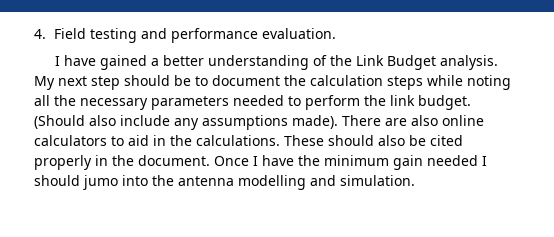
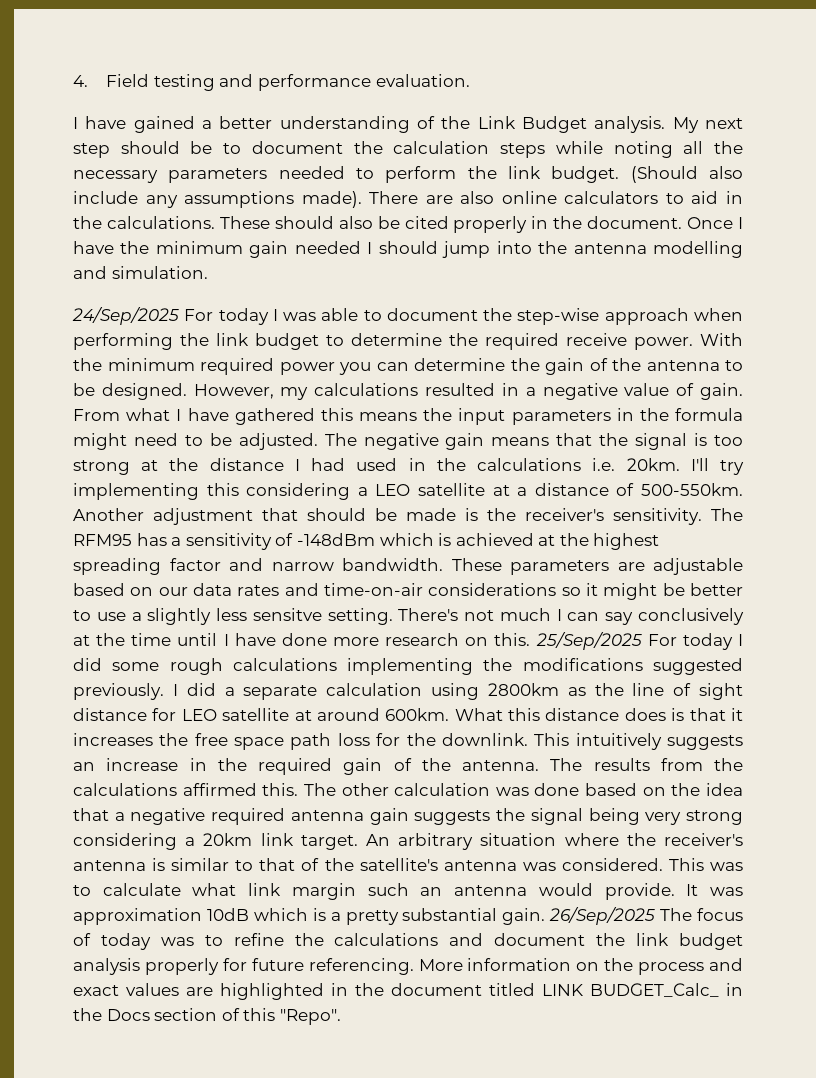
[83,175,118,190] jumo -> [442,241,491,258] jump
(415, 180) none -> [72,307,743,325] [73,333,743,350] [73,358,743,375] [73,383,744,400] [73,408,743,425] [73,433,743,450] [73,458,744,475] [73,483,744,500] [73,508,743,525] [73,533,660,550] [73,558,743,575] [73,583,744,600] [73,608,744,625] [73,632,743,650] [73,658,743,675] [73,683,743,700] [73,708,743,721] [73,733,744,750] [73,758,743,775] [73,783,743,796] [73,808,744,825] [73,833,743,850] [73,858,743,871] [73,883,744,900] [73,907,743,925] [73,933,743,950] [73,958,743,975] [73,983,743,1000] [73,1008,341,1025] // 24/Sep/2025 For today I was able to document the step-wise approach when performing the link budget to determine the required receive power. With the minimum required power you can determine the gain of the antenna to be designed. However, my calculations resulted in a negative value of gain. From what I have gathered this means the input parameters in the formula might need to be adjusted. The negative gain means that the signal is too strong at the distance I had used in the calculations i.e. 20km. I'll try implementing this considering a LEO satellite at a distance of 500-550km. Another adjustment that should be made is the receiver's sensitivity. The RFM95 has a sensitivity of -148dBm which is achieved at the highest spreading factor and narrow bandwidth. These parameters are adjustable based on our data rates and time-on-air considerations so it might be better to use a slightly less sensitve setting. There's not much I can say conclusively at the time until I have done more research on this. 25/Sep/2025 For today I did some rough calculations implementing the modifications suggested previously. I did a separate calculation using 2800km as the line of sight distance for LEO satellite at around 600km. What this distance does is that it increases the free space path loss for the downlink. This intuitively suggests an increase in the required gain of the antenna. The results from the calculations affirmed this. The other calculation was done based on the idea that a negative required antenna gain suggests the signal being very strong considering a 20km link target. An arbitrary situation where the receiver's antenna is similar to that of the satellite's antenna was considered. This was to calculate what link margin such an antenna would provide. It was approximation 10dB which is a pretty substantial gain. 26/Sep/2025 The focus of today was to refine the calculations and document the link budget analysis properly for future referencing. More information on the process and exact values are highlighted in the document titled LINK BUDGET_Calc_ in the Docs section of this "Repo".

